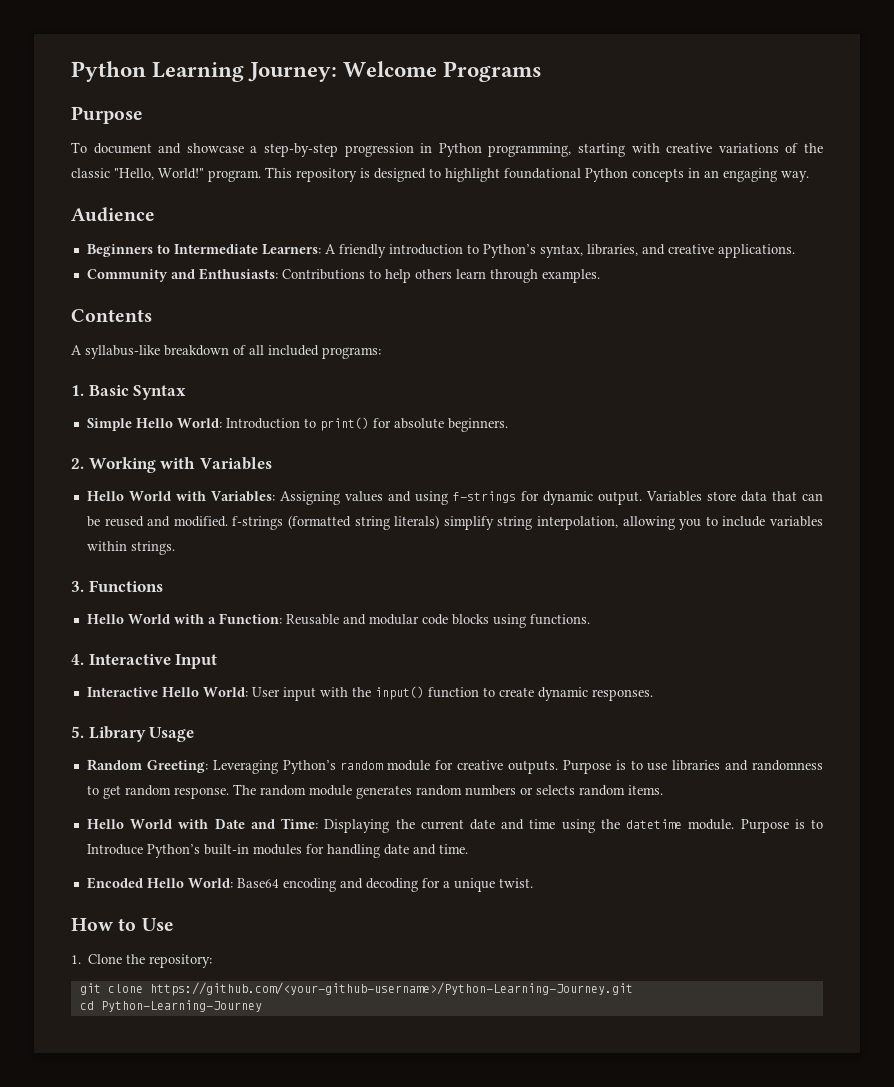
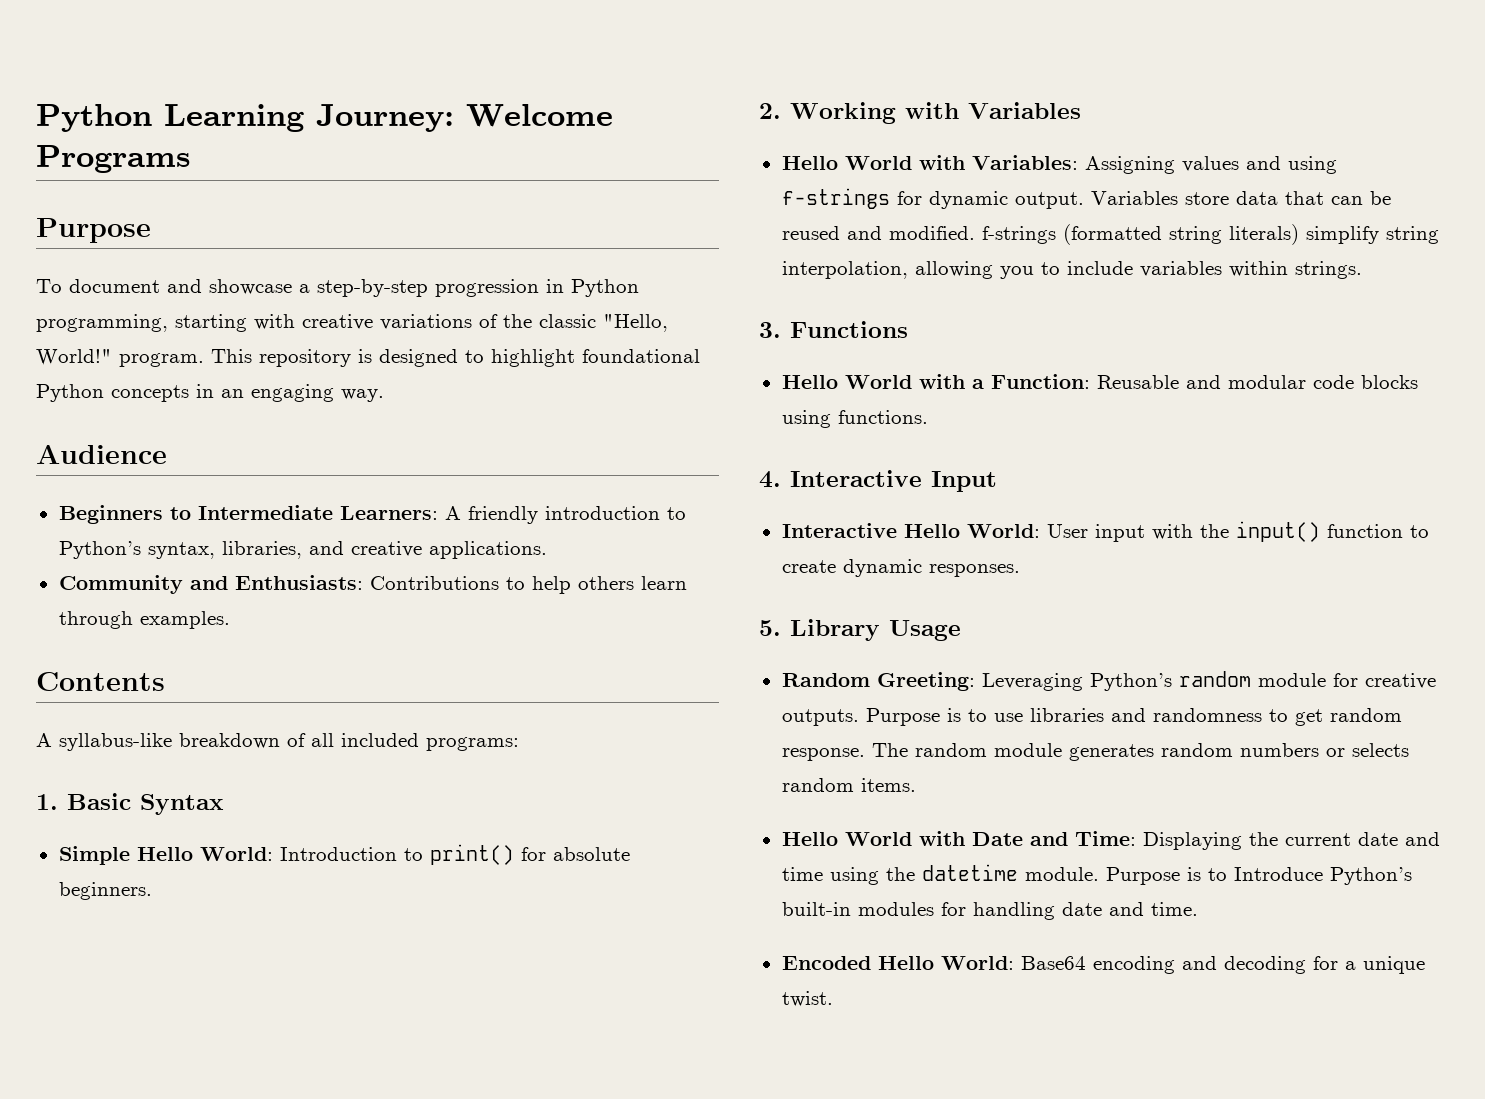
[71,918,174,931] [71,954,213,968] [79,982,633,996] [79,1000,262,1012] // How to Use // 1. Clone the repository: // git clone https://github.com/<your-github-username>/Python-Learning-Journey.git // cd Python-Learning-Journey -> (833, 999) none

